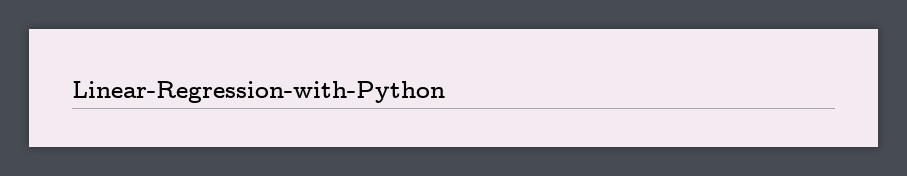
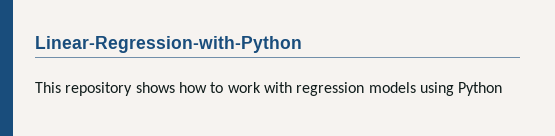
(445, 92) none -> [35,82,503,96] // This repository shows how to work with regression models using Python

